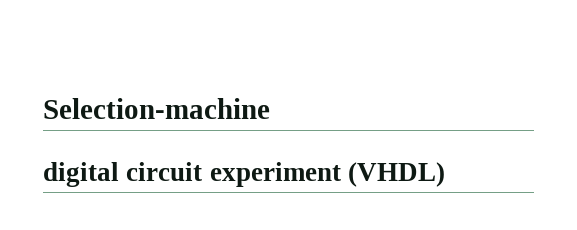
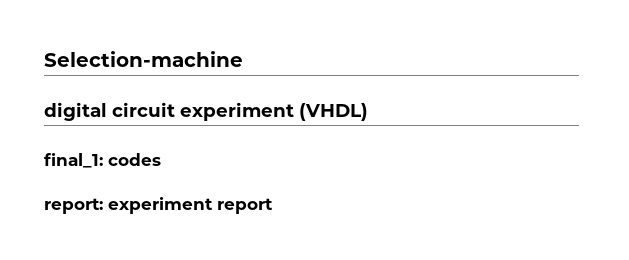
(445, 174) none -> [44,153,161,168] [44,197,273,214] // final_1: codes // report: experiment report

